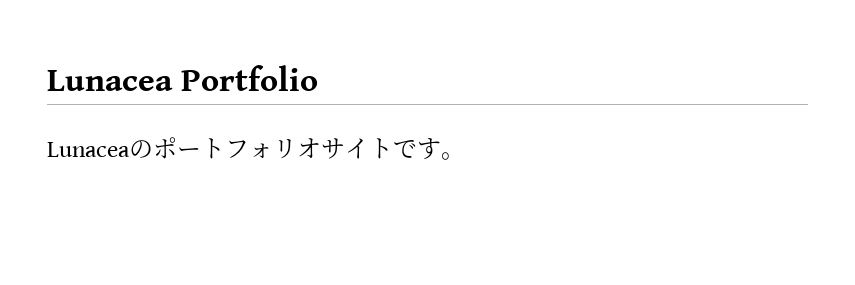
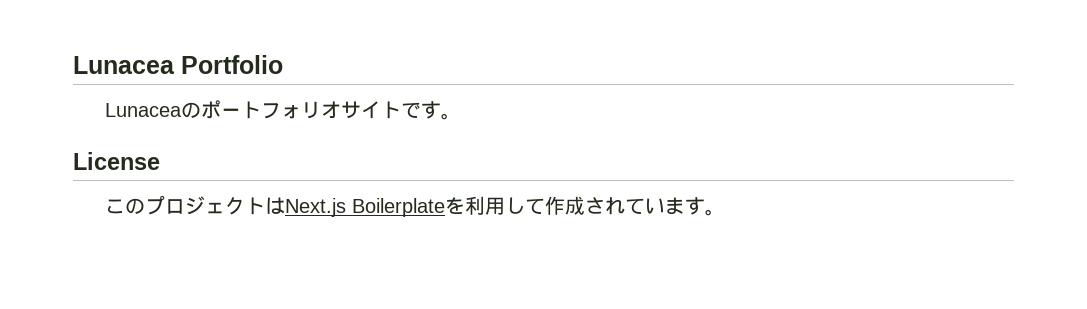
(465, 156) none -> [73,152,160,170] [104,195,725,217] // License // このプロジェクトはNext.js Boilerplateを利用して作成されています。

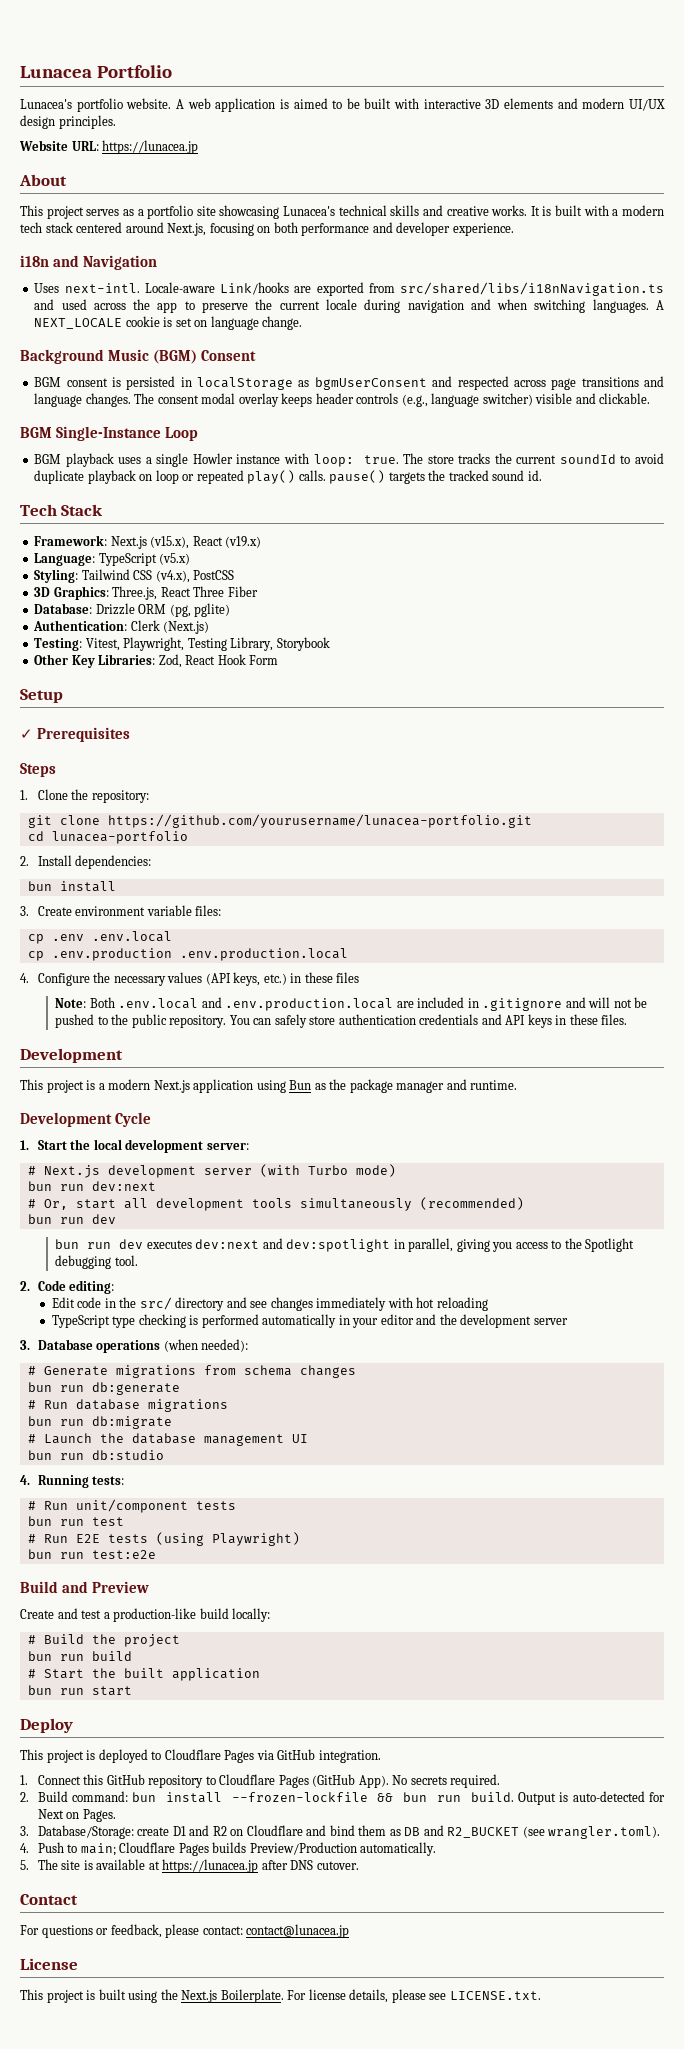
[104,100,461,120] [73,152,160,170] [104,195,725,217] Lunaceaのポートフォリオサイトです。 // License // このプロジェクトはNext.js Boilerplateを利用して作成されています。 -> [20,98,665,112] [20,115,116,129] [19,140,199,154] [19,174,67,186] [20,205,665,219] [20,222,514,236] [20,255,157,270] [34,282,664,296] [34,299,665,313] [34,316,303,330] [20,349,256,364] [34,376,664,390] [34,393,651,407] [20,426,198,441] [34,453,664,467] [34,470,542,484] [20,504,104,516] [34,535,262,549] [34,553,191,566] [34,569,235,583] [34,586,258,600] [34,603,231,617] [33,620,210,634] [34,637,330,651] [34,654,279,668] [20,689,63,703] [20,727,130,742] [20,763,56,777] [20,789,149,803] [27,814,532,828] [27,831,188,844] [20,855,152,869] [27,881,116,892] [20,905,222,916] [27,931,172,944] [27,948,348,961] [20,972,360,986] [55,997,648,1011] [55,1014,628,1028] [20,1048,123,1063] [20,1079,518,1093] [20,1112,151,1127] [20,1139,249,1153] [27,1164,396,1178] [27,1181,156,1191] [27,1197,524,1211] [27,1214,116,1224] [55,1238,635,1252] [55,1255,138,1269] [20,1280,115,1294] [51,1297,488,1311] [51,1314,568,1328] [20,1339,249,1353] [27,1365,356,1378] [27,1382,180,1395] [27,1399,228,1412] [27,1416,172,1429] [27,1433,308,1446] [27,1450,164,1460] [20,1475,125,1488] [27,1499,236,1513] [27,1516,124,1526] [27,1532,300,1546] [27,1549,156,1559] [20,1581,149,1593] [20,1608,271,1622] [27,1634,180,1647] [27,1651,132,1661] [27,1668,260,1681] [27,1685,132,1696] [20,1718,73,1733] [20,1749,381,1763] [20,1774,501,1788] [20,1791,665,1805] [37,1809,116,1822] [20,1825,661,1839] [20,1842,437,1856] [20,1859,359,1873] [20,1894,78,1905] [20,1924,350,1938] [20,1958,78,1970] [20,1989,541,2003] Lunacea's portfolio website. A web application is aimed to be built with interactive 3D elements and modern UI/UX design principles. // Website URL: https://lunacea.jp // About // This project serves as a portfolio site showcasing Lunacea's technical skills and creative works. It is built with a modern tech stack centered around Next.js, focusing on both performance and developer experience. // i18n and Navigation // Uses next-intl. Locale-aware Link/hooks are exported from src/shared/libs/i18nNavigation.ts and used across the app to preserve the current locale during navigation and when switching languages. A NEXT_LOCALE cookie is set on language change. // Background Music (BGM) Consent // BGM consent is persisted in localStorage as bgmUserConsent and respected across page transitions and language changes. The consent modal overlay keeps header controls (e.g., language switcher) visible and clickable. // BGM Single-Instance Loop // BGM playback uses a single Howler instance with loop: true. The store tracks the current soundId to avoid duplicate playback on loop or repeated play() calls. pause() targets the tracked sound id. // Tech Stack // Framework: Next.js (v15.x), React (v19.x) // Language: TypeScript (v5.x) // Styling: Tailwind CSS (v4.x), PostCSS // 3D Graphics: Three.js, React Three Fiber // Database: Drizzle ORM (pg, pglite) // Authentication: Clerk (Next.js) // Testing: Vitest, Playwright, Testing Library, Storybook // Other Key Libraries: Zod, React Hook Form // Setup // ✓ Prerequisites // Steps // 1. Clone the repository: // git clone https://github.com/yourusername/lunacea-portfolio.git // cd lunacea-portfolio // 2. Install dependencies: // bun install // 3. Create environment variable files: // cp .env .env.local // cp .env.production .env.production.local // 4. Configure the necessary values (API keys, etc.) in these files // Note: Both .env.local and .env.production.local are included in .gitignore and will not be pushed to the public repository. You can safely store authentication credentials and API keys in these files. // Development // This project is a modern Next.js application using Bun as the package manager and runtime. // Development Cycle // 1. Start the local development server: // # Next.js development server (with Turbo mode) // bun run dev:next // # Or, start all development tools simultaneously (recommended) // bun run dev // bun run dev executes dev:next and dev:spotlight in parallel, giving you access to the Spotlight debugging tool. // 2. Code editing: // Edit code in the src/ directory and see changes immediately with hot reloading // TypeScript type checking is performed automatically in your editor and the development server // 3. Database operations (when needed): // # Generate migrations from schema changes // bun run db:generate // # Run database migrations // bun run db:migrate // # Launch the database management UI // bun run db:studio // 4. Running tests: // # Run unit/component tests // bun run test // # Run E2E tests (using Playwright) // bun run test:e2e // Build and Preview // Create and test a production-like build locally: // # Build the project // bun run build // # Start the built application // bun run start // Deploy // This project is deployed to Cloudflare Pages via GitHub integration. // 1. Connect this GitHub repository to Cloudflare Pages (GitHub App). No secrets required. // 2. Build command: bun install --frozen-lockfile && bun run build. Output is auto-detected for Next on Pages. // 3. Database/Storage: create D1 and R2 on Cloudflare and bind them as DB and R2_BUCKET (see wrangler.toml). // 4. Push to main; Cloudflare Pages builds Preview/Production automatically. // 5. The site is available at https://lunacea.jp after DNS cutover. // Contact // For questions or feedback, please contact: contact@lunacea.jp // License // This project is built using the Next.js Boilerplate. For license details, please see LICENSE.txt.

